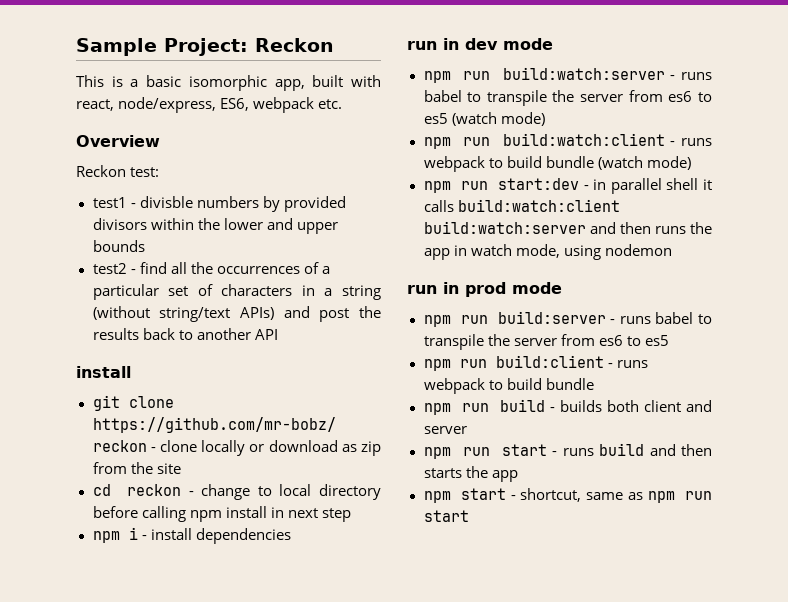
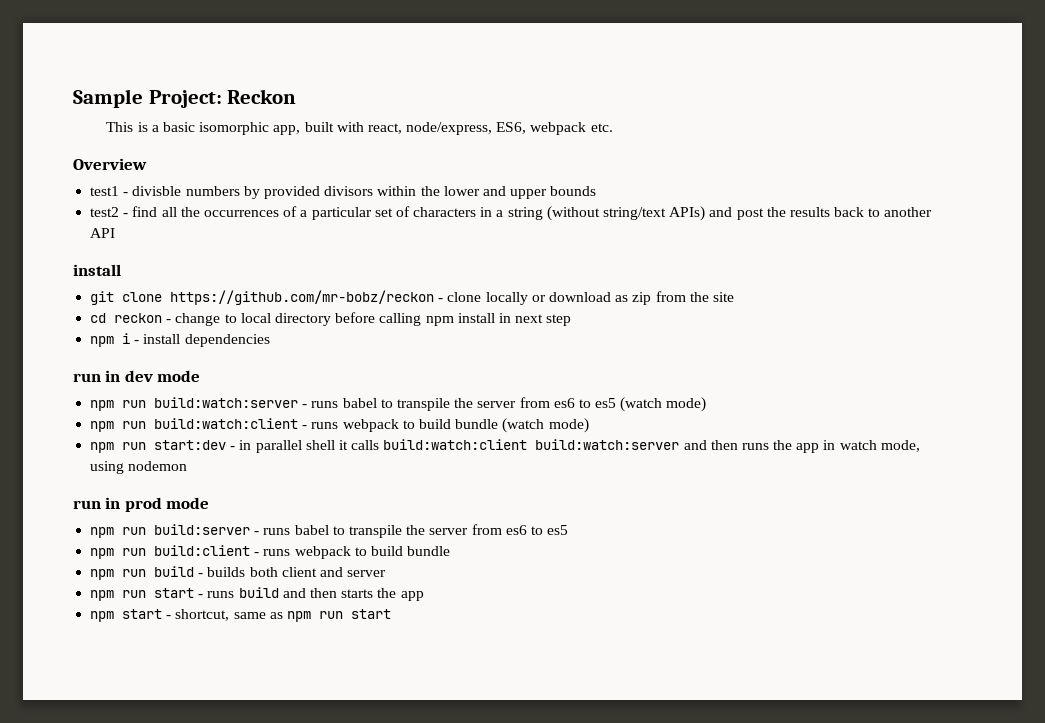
[76,165,160,177] // Reckon test: -> (147, 164) none

